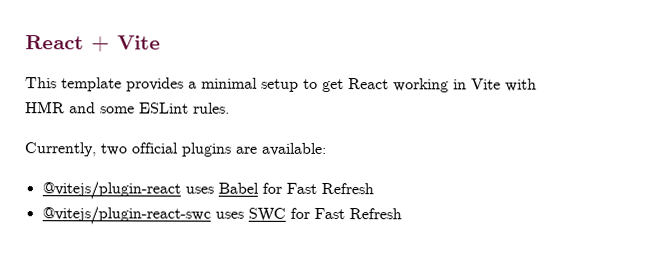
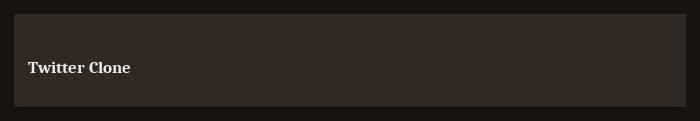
[25,35,161,52] [25,77,537,93] [25,101,230,114] [24,142,326,157] [41,181,374,200] [41,206,402,225] React + Vite // This template provides a minimal setup to get React working in Vite with HMR and some ESLint rules. // Currently, two official plugins are available: // @vitejs/plugin-react uses Babel for Fast Refresh // @vitejs/plugin-react-swc uses SWC for Fast Refresh -> [28,61,132,73] Twitter Clone

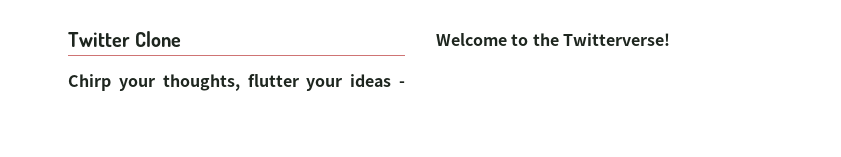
(132, 67) none -> [68,74,405,91] [436,33,670,46] // Chirp your thoughts, flutter your ideas - Welcome to the Twitterverse!

